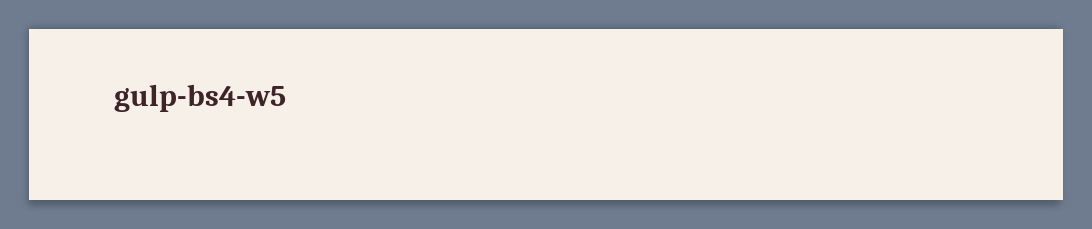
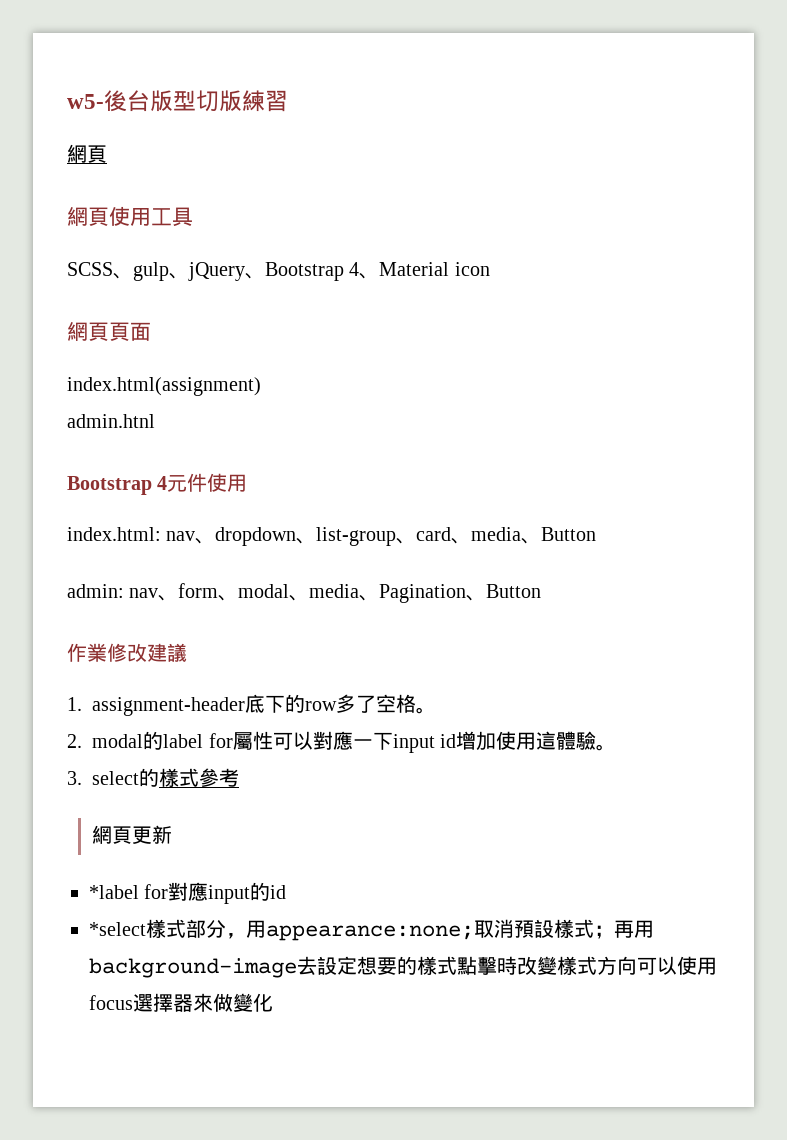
[114,84,286,112] gulp-bs4-w5 -> [67,90,288,112] [67,144,107,163] [67,206,193,227] [67,262,490,281] [67,322,151,341] [67,377,261,396] [67,414,155,428] [67,473,248,495] [67,527,597,546] [67,583,542,603] [67,643,187,662] [67,694,437,716] [67,731,617,753] [67,768,240,787] [92,825,173,844] [89,882,287,904] [89,919,654,941] [89,956,717,978] [89,993,273,1012] w5-後台版型切版練習 // 網頁 // 網頁使用工具 // SCSS、gulp、jQuery、Bootstrap 4、Material icon // 網頁頁面 // index.html(assignment) // admin.htnl // Bootstrap 4元件使用 // index.html: nav、dropdown、list-group、card、media、Button // admin: nav、form、modal、media、Pagination、Button // 作業修改建議 // 1. assignment-header底下的row多了空格。 // 2. modal的label for屬性可以對應一下input id增加使用這體驗。 // 3. select的樣式參考 // 網頁更新 // *label for對應input的id // *select樣式部分，用appearance:none;取消預設樣式；再用background-image去設定想要的樣式點擊時改變樣式方向可以使用focus選擇器來做變化

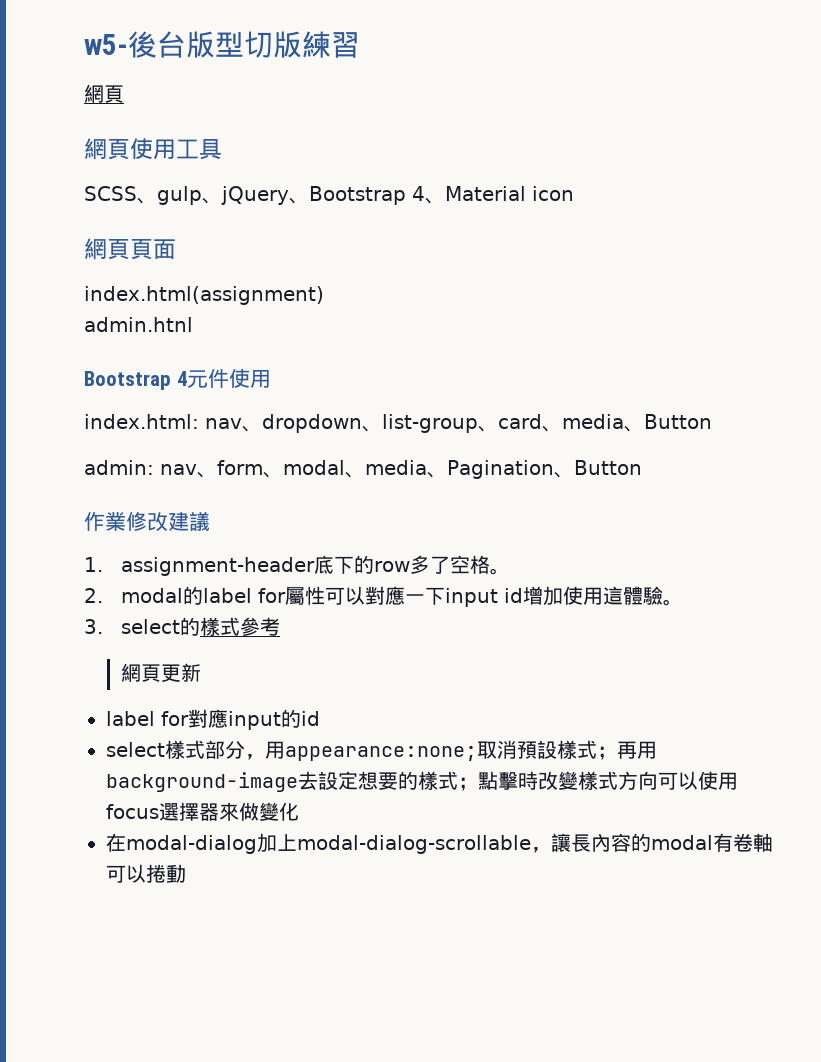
[89,885,139,899] *label -> [106,711,155,726] label
[89,922,146,936] *select -> [106,742,165,757] select
(457, 965) none -> [458,777,478,791] ；
(273, 1002) none -> [106,833,773,854] [106,864,186,883] // 在modal-dialog加上modal-dialog-scrollable，讓長內容的modal有卷軸可以捲動

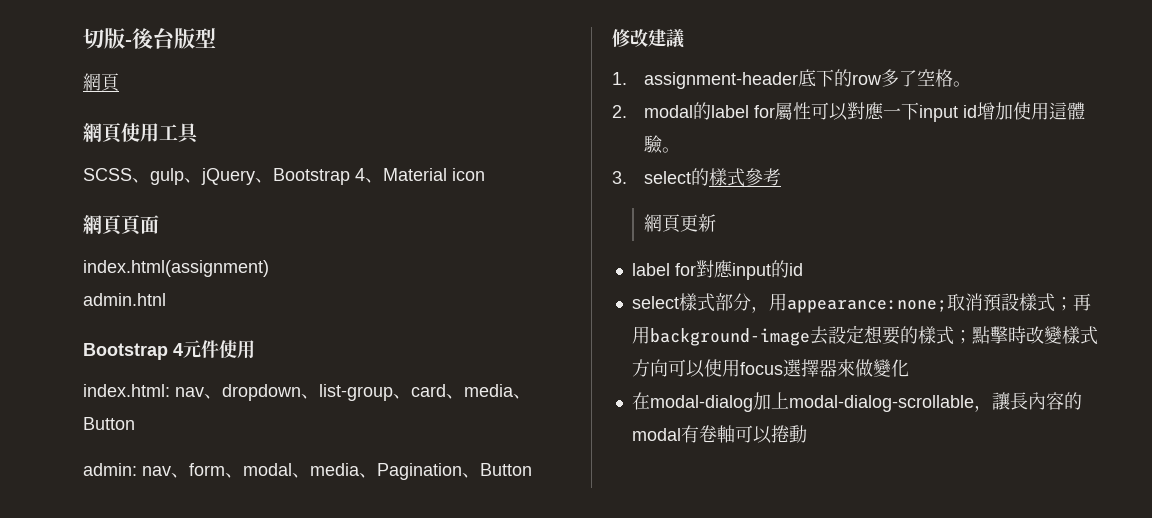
[84,34,128,55] w5- -> [83,28,132,49] 切版-
[244,31,360,58] 切版練習 -> (216, 38) none
[84,512,126,531] 作業 -> (532, 469) none

